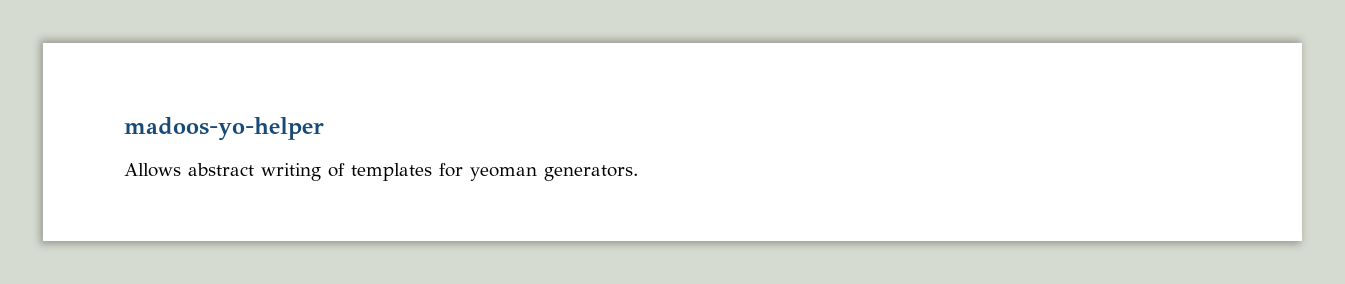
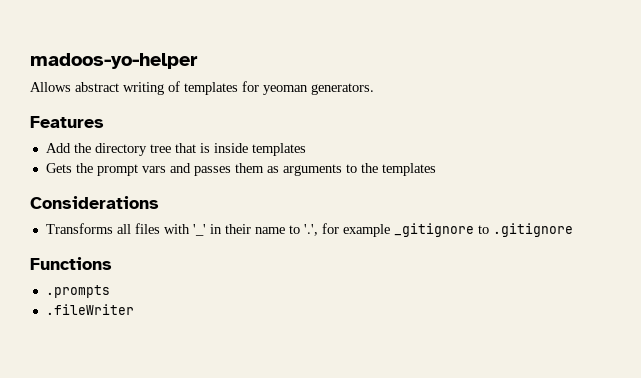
(638, 173) none -> [30,116,104,128] [45,143,306,156] [45,163,436,176] [30,196,159,209] [45,223,573,237] [30,257,112,270] [45,285,110,298] [45,304,134,315] // Features // Add the directory tree that is inside templates // Gets the prompt vars and passes them as arguments to the templates // Considerations // Transforms all files with '_' in their name to '.', for example _gitignore to .gitignore // Functions // .prompts // .fileWriter

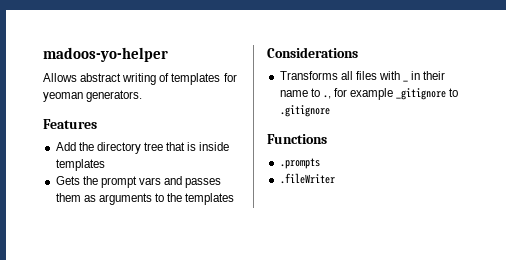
[192,224,206,236] '_' -> [403,80,409,82] _
[303,224,318,236] '.', -> [322,95,331,99] .,

